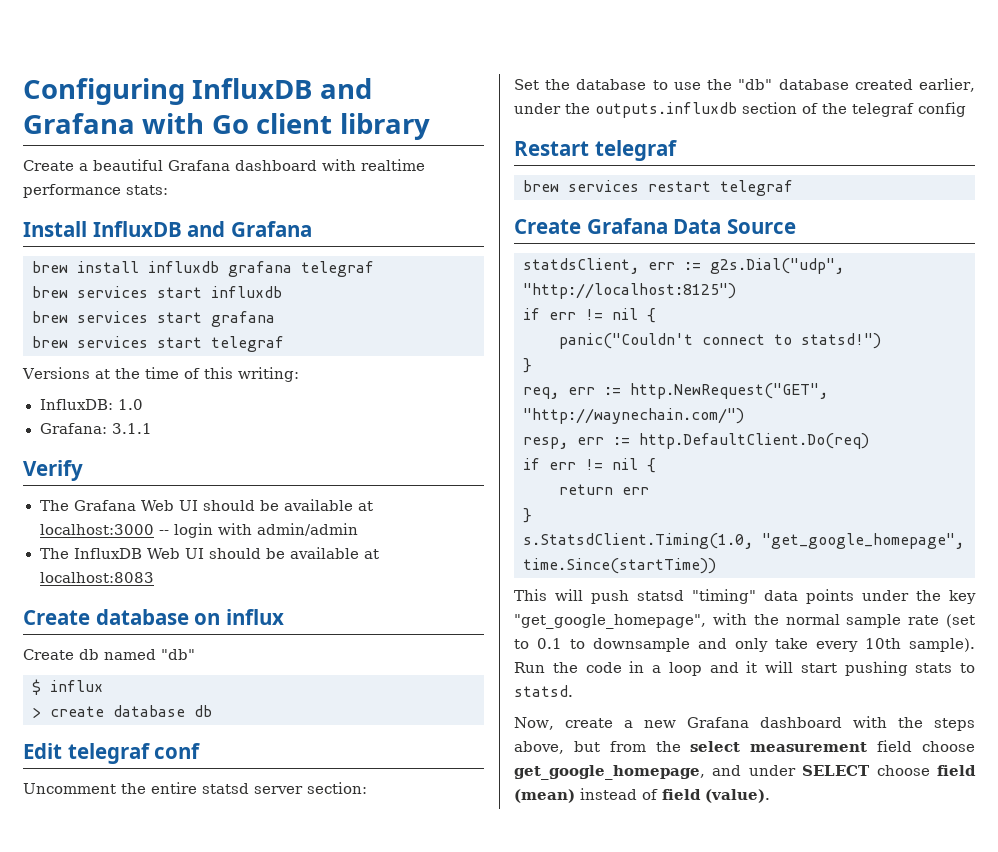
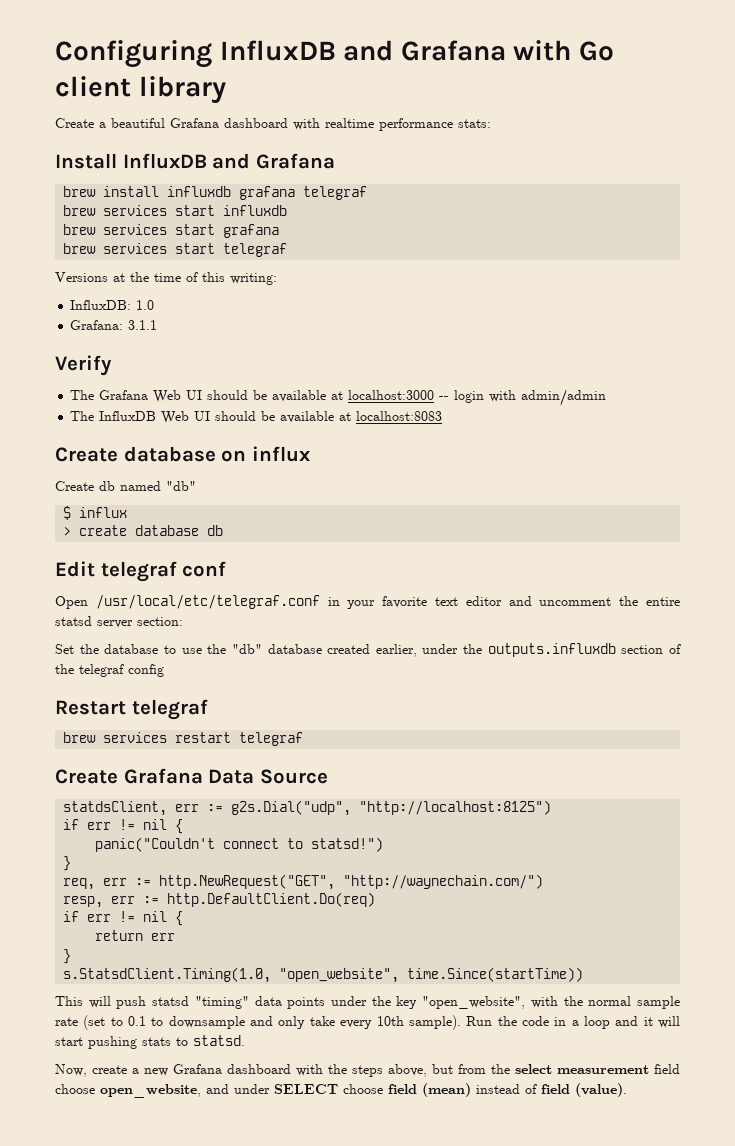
[23,783,116,794] Uncomment -> [55,595,612,609] Open /usr/local/etc/telegraf.conf in your favorite text editor and uncomment
[762,533,964,549] "get_google_homepage", -> [279,968,400,983] "open_website",
[514,614,706,629] "get_google_homepage", -> [422,996,526,1009] "open_website",
[514,765,705,780] get_google_homepage, -> [100,1084,201,1098] open_website,

